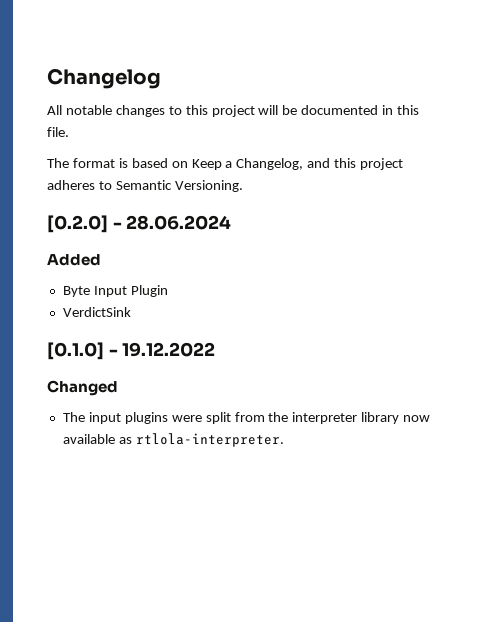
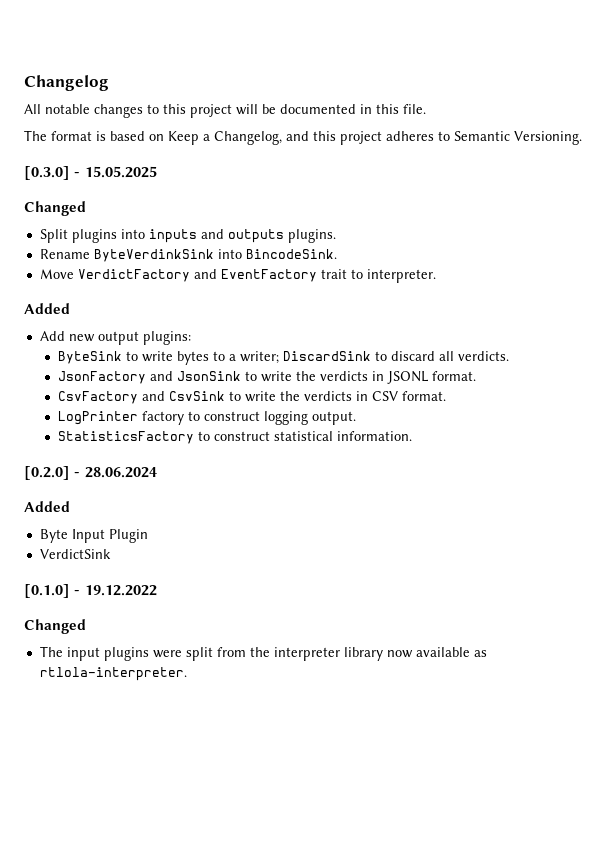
(243, 186) none -> [24,166,157,180] [24,201,86,216] [39,229,336,243] [39,249,337,262] [39,269,436,283] [24,303,70,314] [39,331,191,345] [57,351,509,365] [57,371,476,384] [57,391,446,404] [57,411,356,425] [57,431,412,444] // [0.3.0] - 15.05.2025 // Changed // Split plugins into inputs and outputs plugins. // Rename ByteVerdinkSink into BincodeSink. // Move VerdictFactory and EventFactory trait to interpreter. // Added // Add new output plugins: // ByteSink to write bytes to a writer; DiscardSink to discard all verdicts. // JsonFactory and JsonSink to write the verdicts in JSONL format. // CsvFactory and CsvSink to write the verdicts in CSV format. // LogPrinter factory to construct logging output. // StatisticsFactory to construct statistical information.

